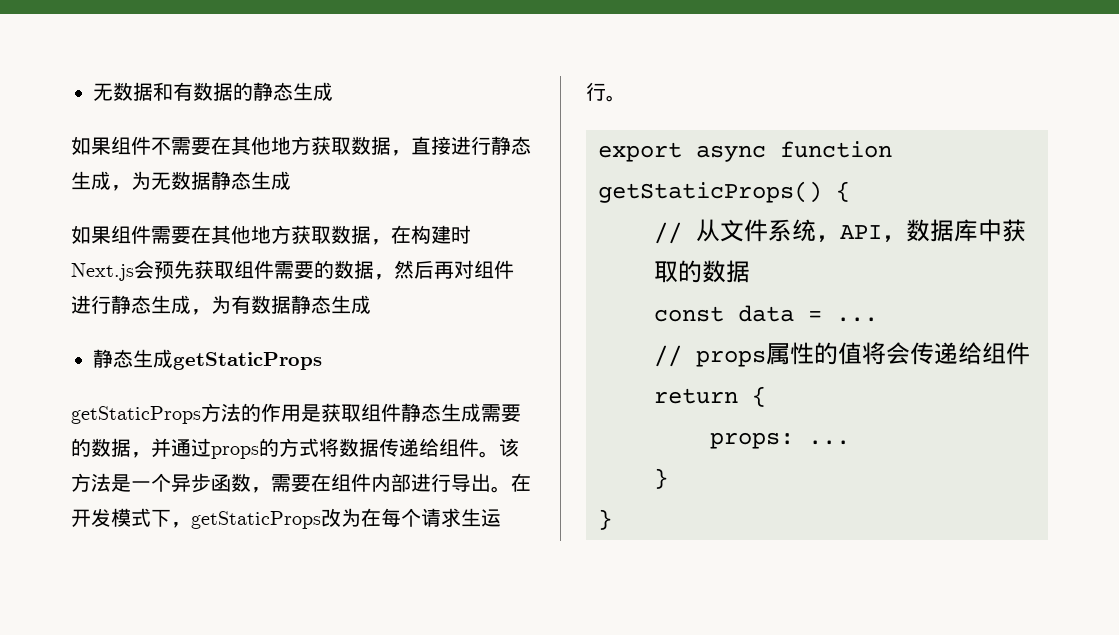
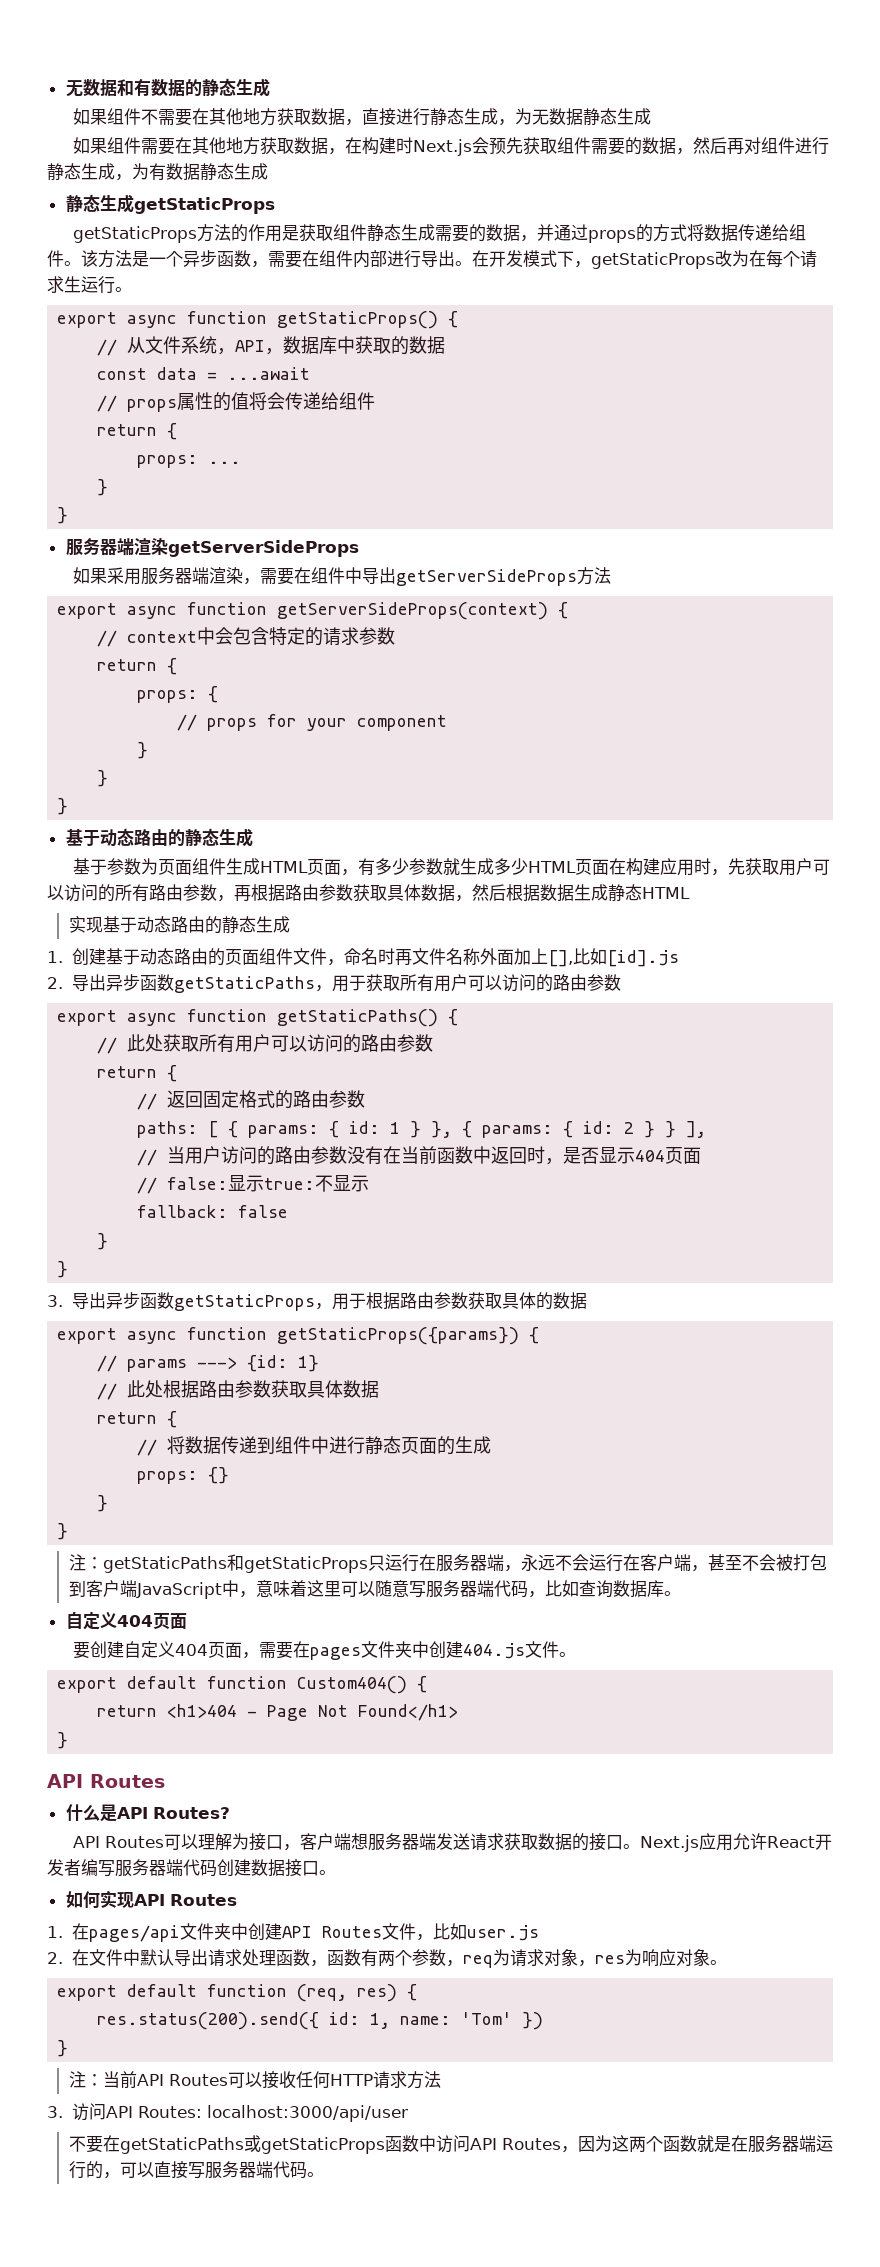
[836,317,878,322] ... -> [227,367,311,380] ...await
(612, 519) none -> [65,538,359,557] [72,567,611,586] [57,602,569,620] [97,627,396,647] [97,658,178,675] [137,686,219,703] [177,714,448,731] [137,742,149,759] [97,770,109,787] [57,798,69,815] [65,828,253,847] [72,858,830,876] [47,884,690,902] [68,916,290,934] [47,948,679,967] [47,974,621,993] [57,1009,459,1027] [97,1034,434,1054] [97,1065,178,1082] [137,1090,366,1110] [137,1121,707,1138] [137,1146,702,1166] [137,1175,370,1194] [137,1205,289,1218] [97,1233,109,1250] [57,1261,69,1278] [47,1292,587,1311] [57,1327,540,1345] [97,1355,320,1372] [97,1380,380,1400] [97,1411,178,1428] [137,1436,492,1456] [137,1467,230,1484] [97,1495,109,1512] [57,1523,69,1540] [68,1554,827,1573] [68,1580,681,1599] [65,1611,187,1630] [72,1641,576,1660] [57,1676,428,1694] [97,1704,459,1721] [57,1732,69,1749] [47,1774,165,1788] [65,1804,230,1822] [72,1833,832,1852] [47,1859,336,1877] [65,1890,237,1909] [47,1923,539,1942] [47,1949,727,1968] [57,1984,418,2002] [97,2012,544,2030] [57,2040,69,2057] [68,2071,441,2089] [47,2103,409,2122] [68,2135,833,2154] [68,2161,324,2179] // 服务器端渲染getServerSideProps // 如果采用服务器端渲染，需要在组件中导出getServerSideProps方法 // export async function getServerSideProps(context) { // // context中会包含特定的请求参数 // return { // props: { // // props for your component // } // } // } // 基于动态路由的静态生成 // 基于参数为页面组件生成HTML页面，有多少参数就生成多少HTML页面在构建应用时，先获取用户可以访问的所有路由参数，再根据路由参数获取具体数据，然后根据数据生成静态HTML // 实现基于动态路由的静态生成 // 1.创建基于动态路由的页面组件文件，命名时再文件名称外面加上[],比如[id].js // 2.导出异步函数getStaticPaths，用于获取所有用户可以访问的路由参数 // export async function getStaticPaths() { // // 此处获取所有用户可以访问的路由参数 // return { // // 返回固定格式的路由参数 // paths: [ { params: { id: 1 } }, { params: { id: 2 } } ], // // 当用户访问的路由参数没有在当前函数中返回时，是否显示404页面 // // false:显示true:不显示 // fallback: false // } // } // 3.导出异步函数getStaticProps，用于根据路由参数获取具体的数据 // export async function getStaticProps({params}) { // // params ---> {id: 1} // // 此处根据路由参数获取具体数据 // return { // // 将数据传递到组件中进行静态页面的生成 // props: {} // } // } // 注：getStaticPaths和getStaticProps只运行在服务器端，永远不会运行在客户端，甚至不会被打包到客户端JavaScript中，意味着这里可以随意写服务器端代码，比如查询数据库。 // 自定义404页面 // 要创建自定义404页面，需要在pages文件夹中创建404.js文件。 // export default function Custom404() { // return <h1>404 - Page Not Found</h1> // } // API Routes // 什么是API Routes? // API Routes可以理解为接口，客户端想服务器端发送请求获取数据的接口。Next.js应用允许React开发者编写服务器端代码创建数据接口。 // 如何实现API Routes // 1.在pages/api文件夹中创建API Routes文件，比如user.js // 2.在文件中默认导出请求处理函数，函数有两个参数，req为请求对象，res为响应对象。 // export default function (req, res) { // res.status(200).send({ id: 1, name: 'Tom' }) // } // 注：当前API Routes可以接收任何HTTP请求方法 // 3.访问API Routes: localhost:3000/api/user // 不要在getStaticPaths或getStaticProps函数中访问API Routes，因为这两个函数就是在服务器端运行的，可以直接写服务器端代码。

